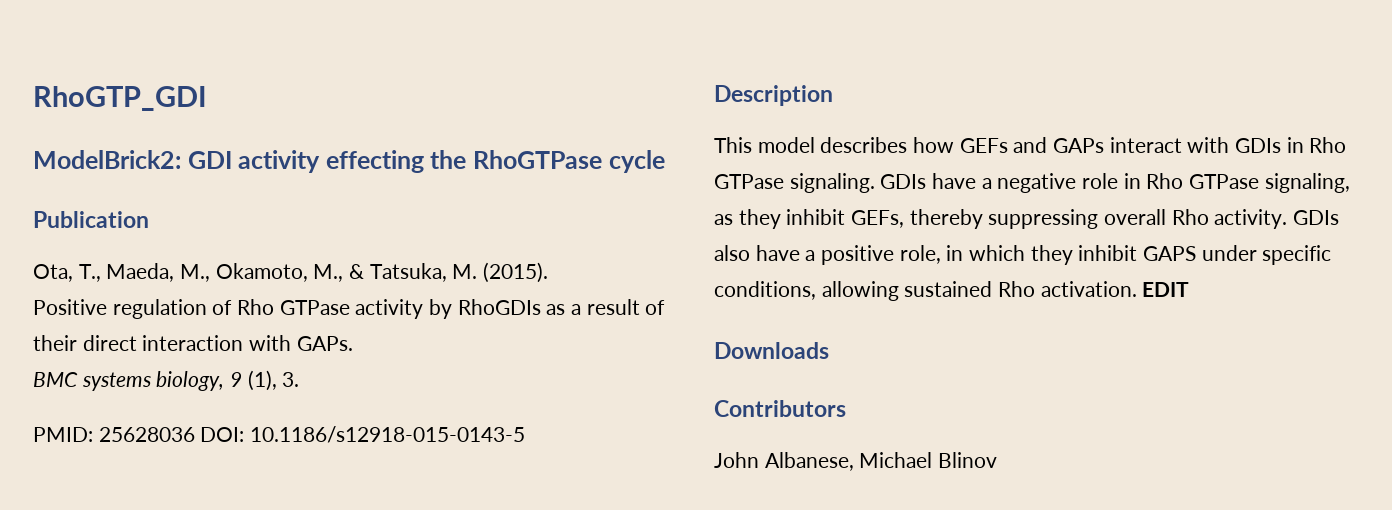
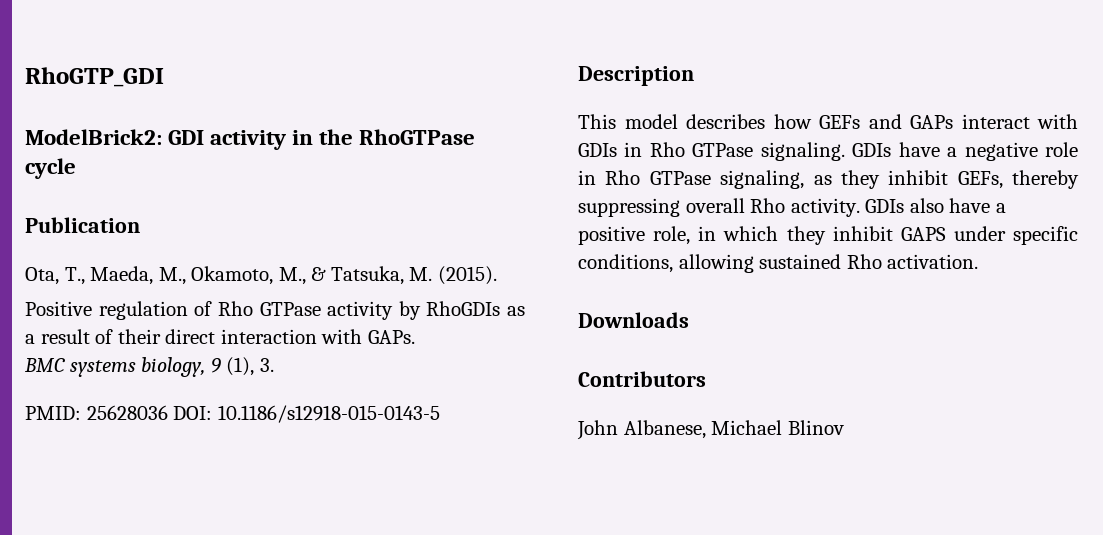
[325,150,424,173] effecting -> [292,130,314,145] in
[1142,282,1190,297] EDIT -> (979, 261) none

